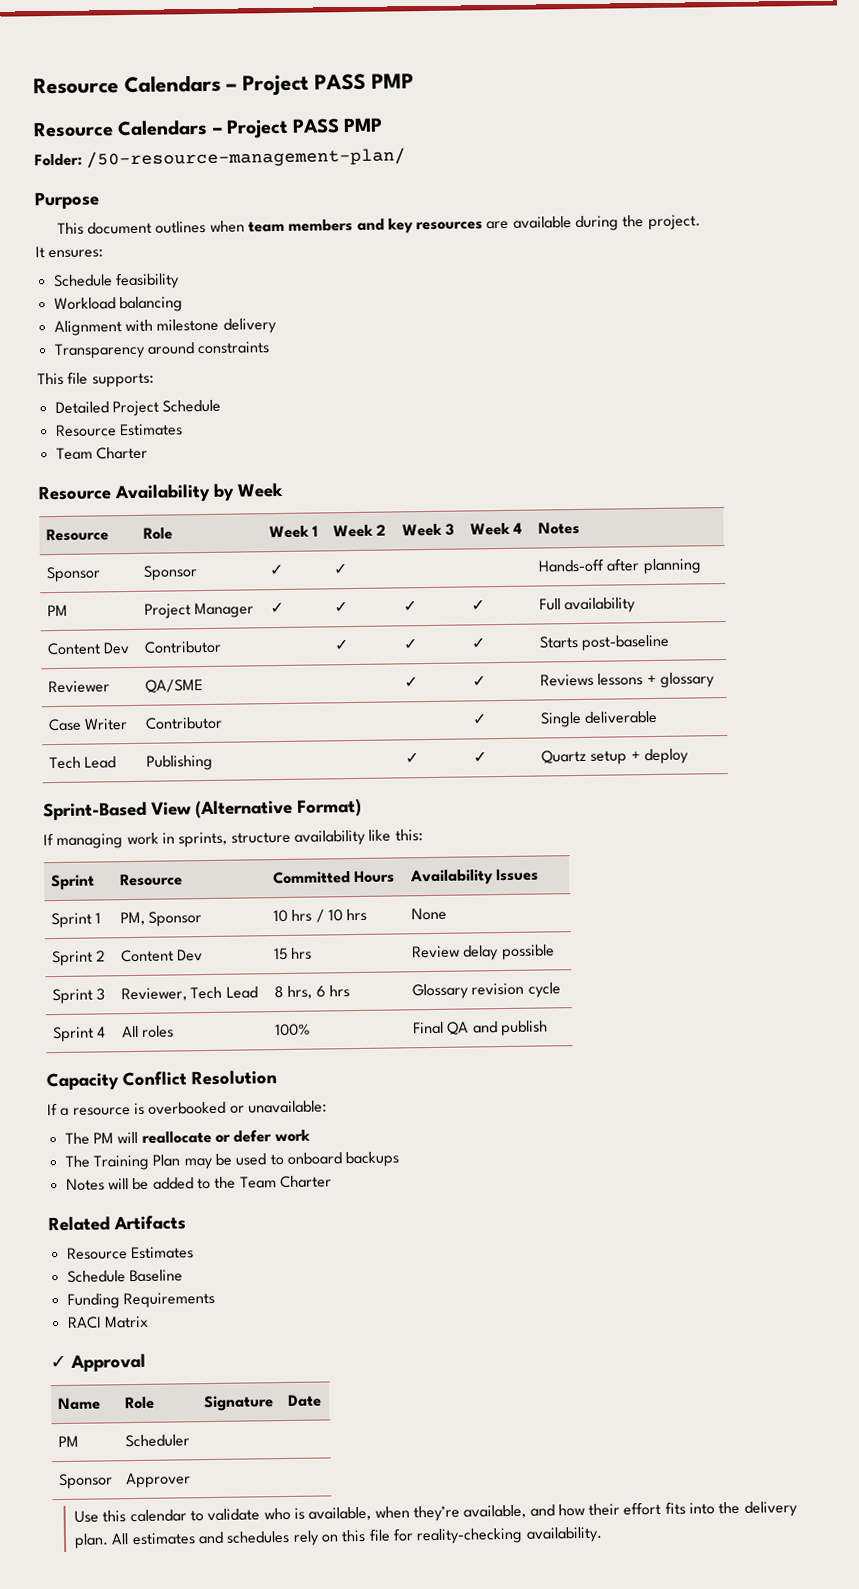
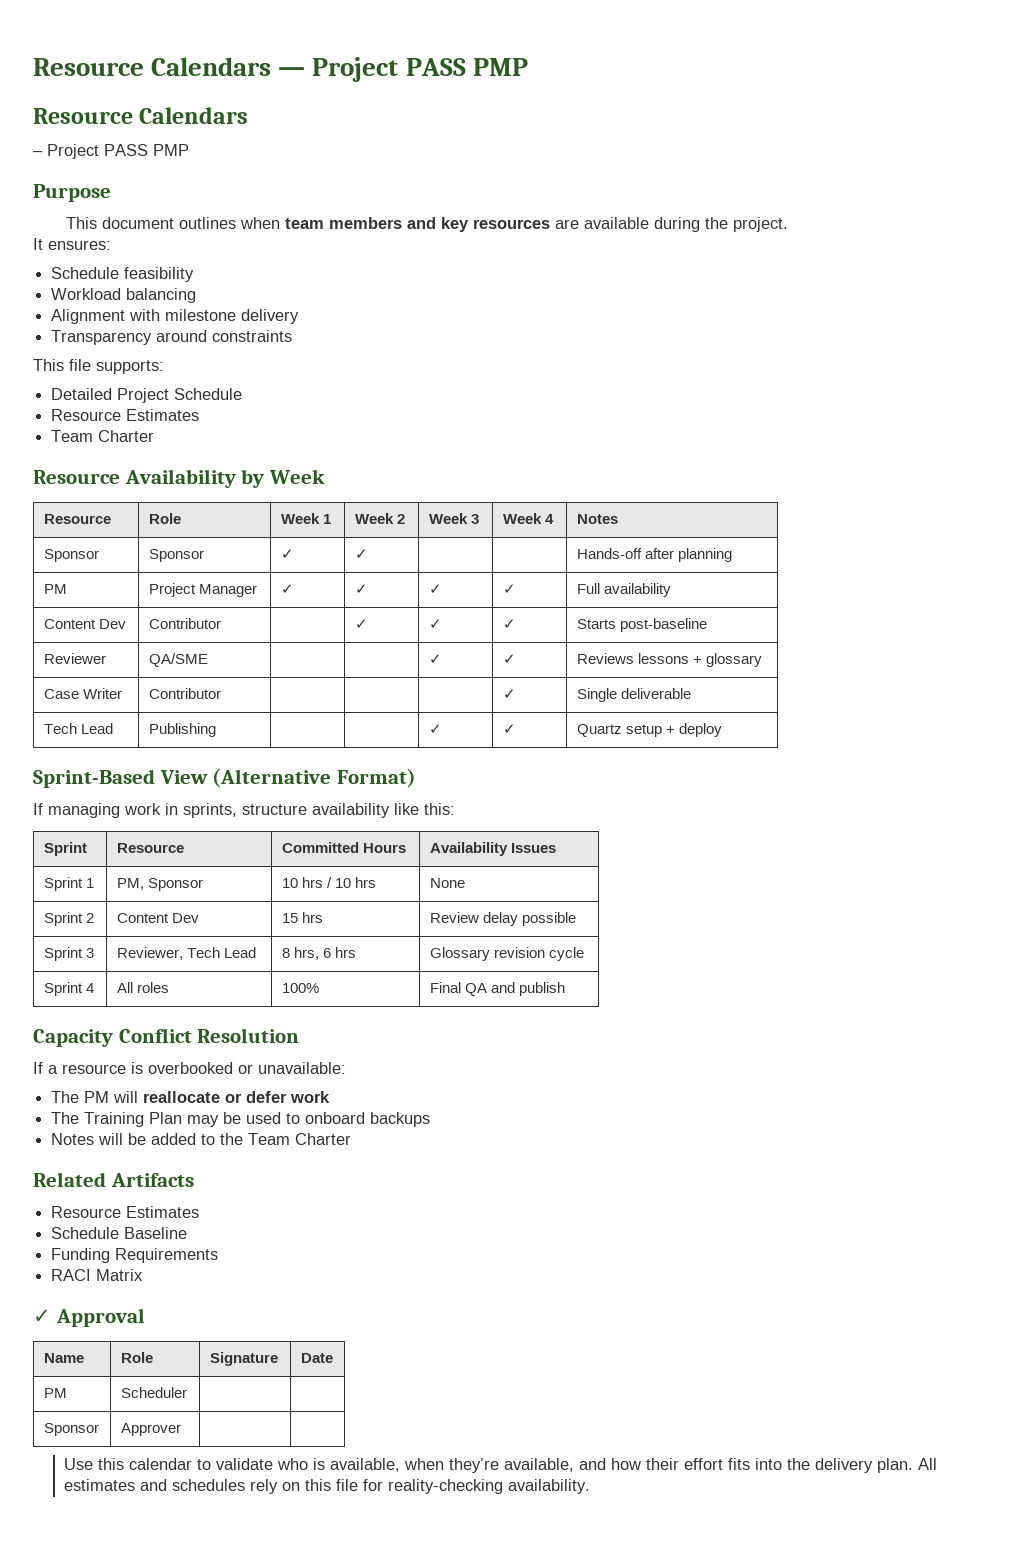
[33,74,237,95] Resource Calendars – -> [33,57,306,76] Resource Calendars —
[212,117,383,139] [34,147,407,169] – Project PASS PMP // Folder: /50-resource-management-plan/ -> [33,144,189,159] // – Project PASS PMP

